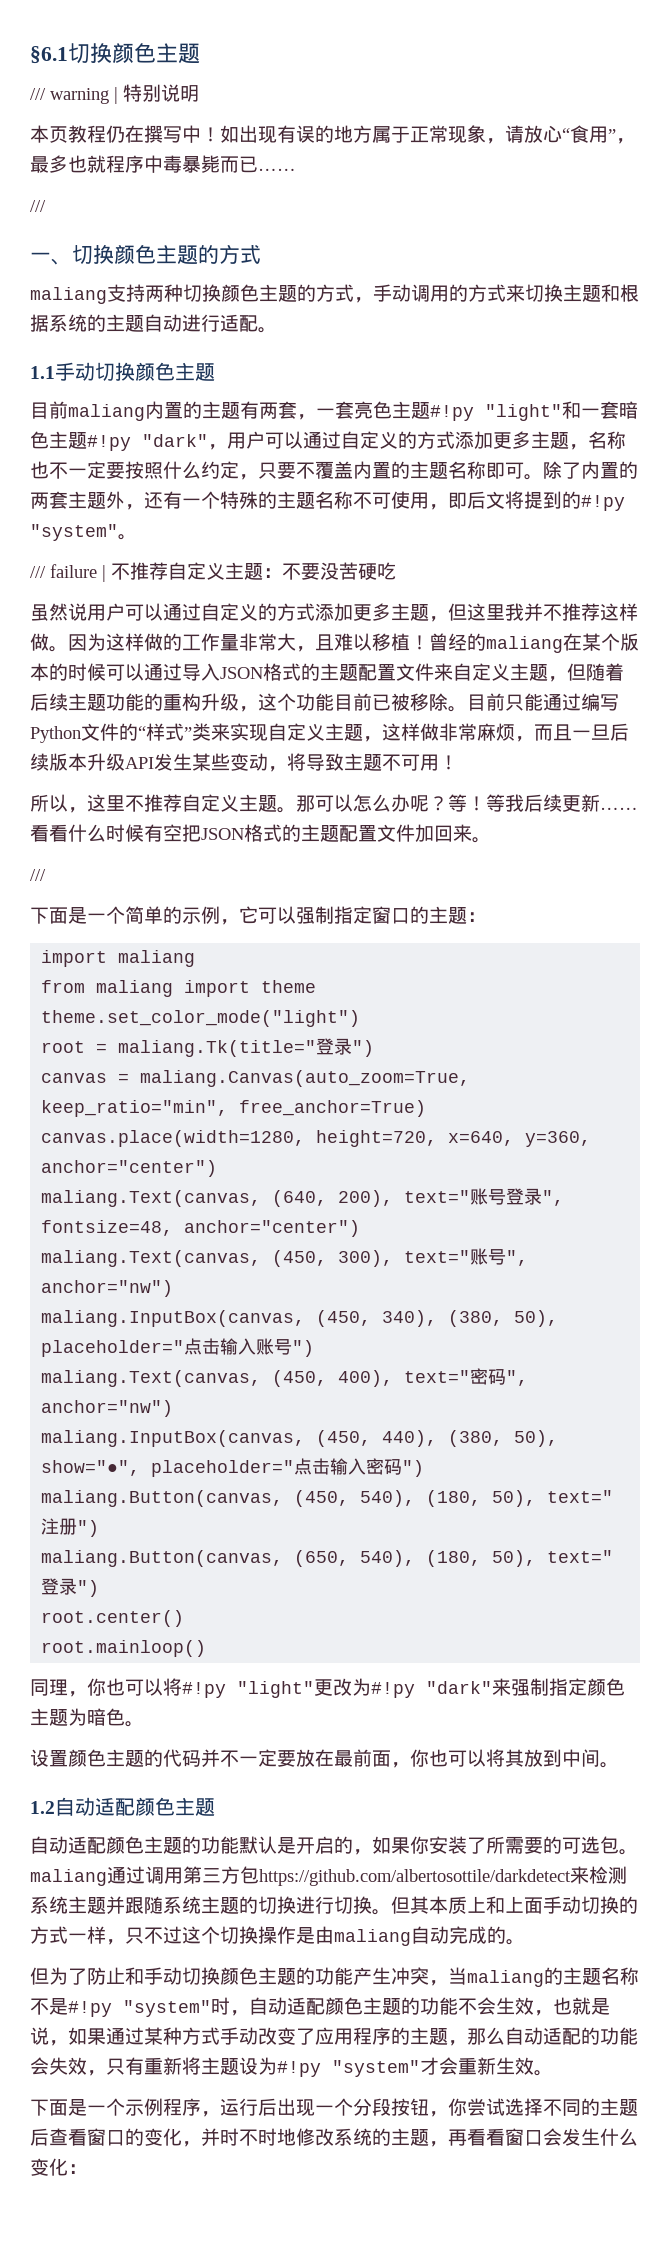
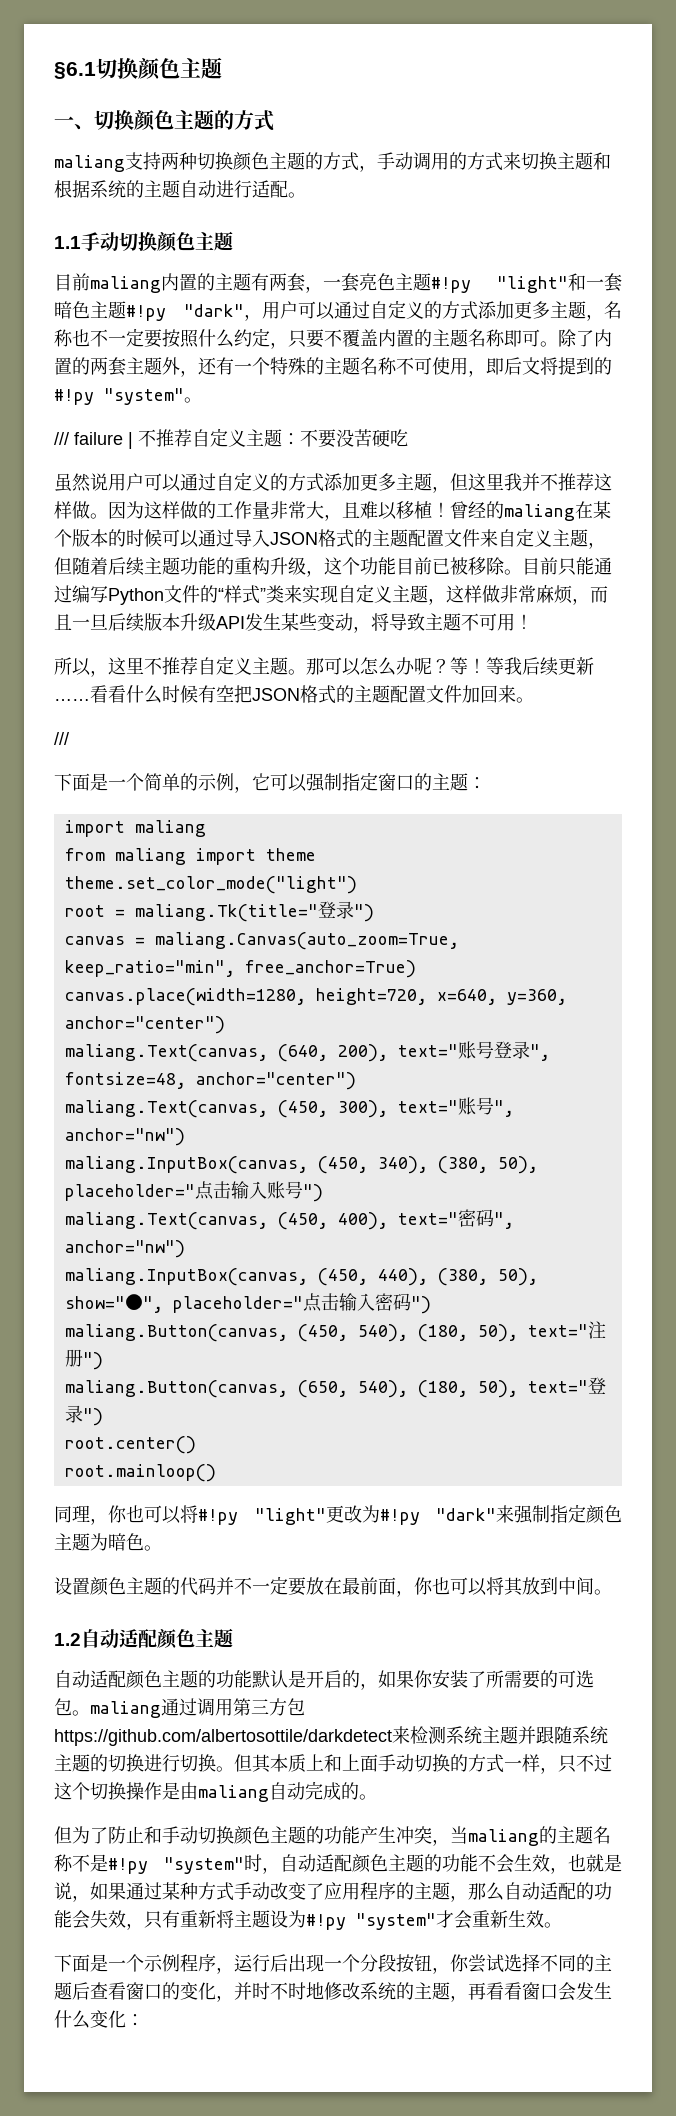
[30,84,199,104] [30,125,635,144] [30,155,296,173] [30,200,46,212] // /// warning | 特别说明 // 本页教程仍在撰写中！如出现有误的地方属于正常现象，请放心“食用”，最多也就程序中毒暴毙而已…… // /// -> (222, 68) none

